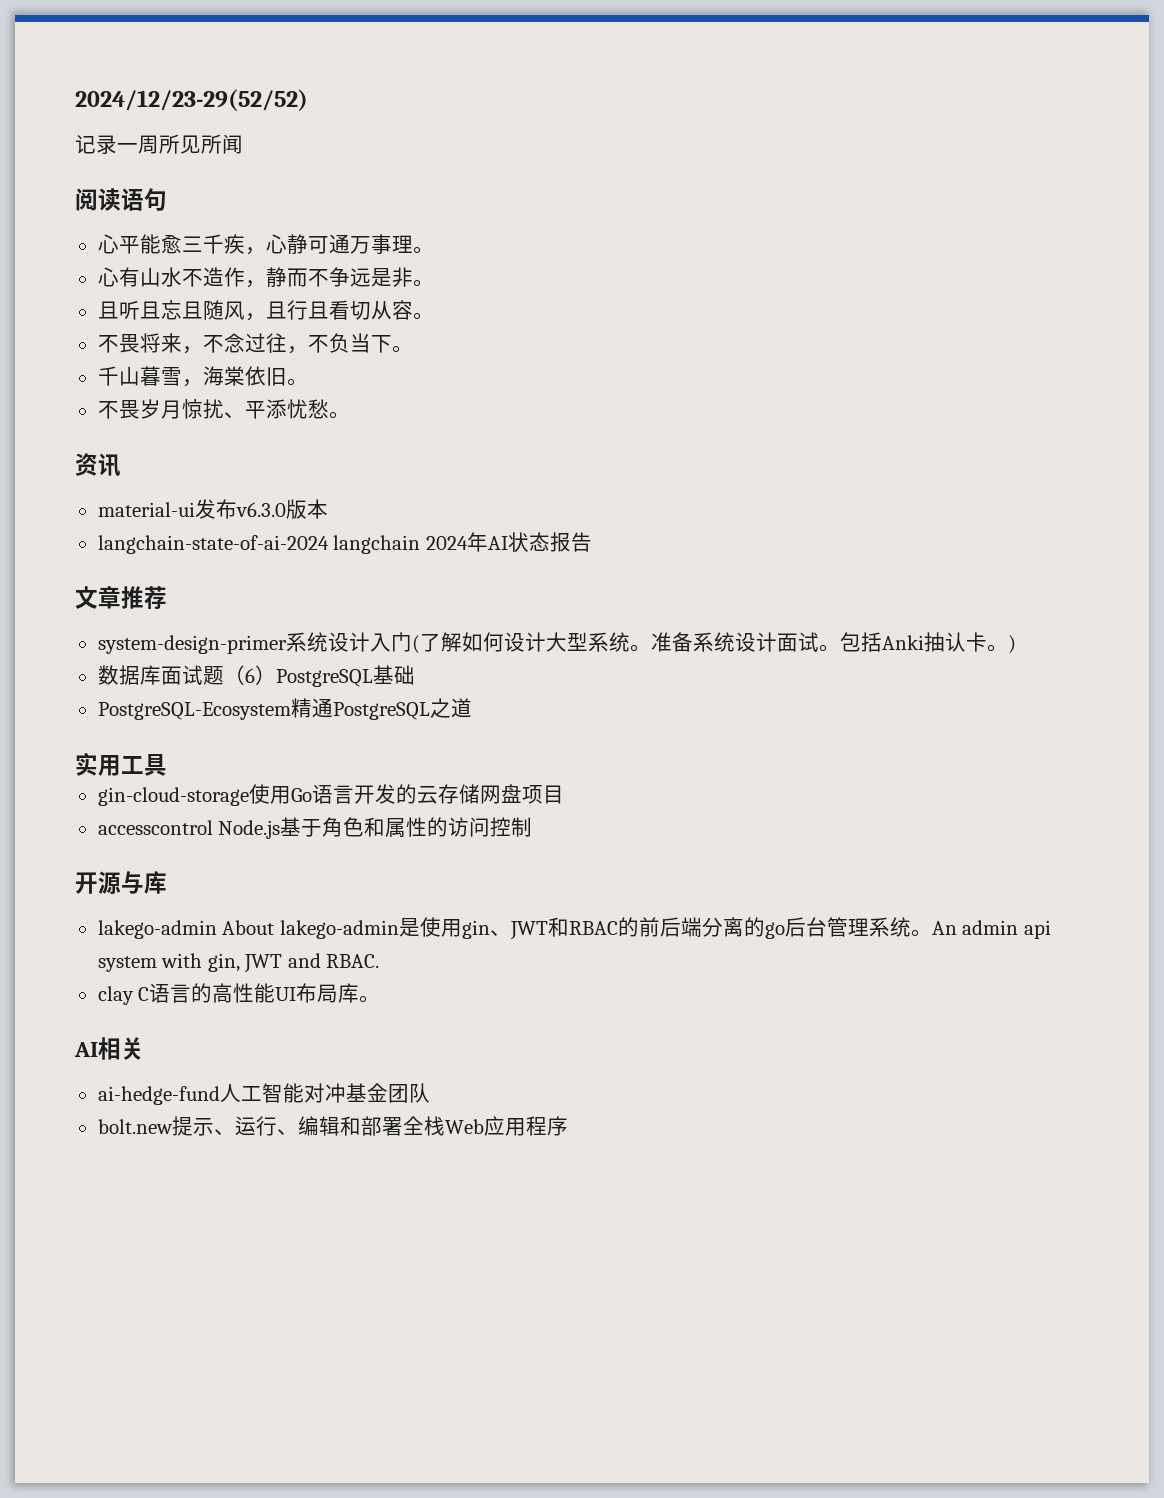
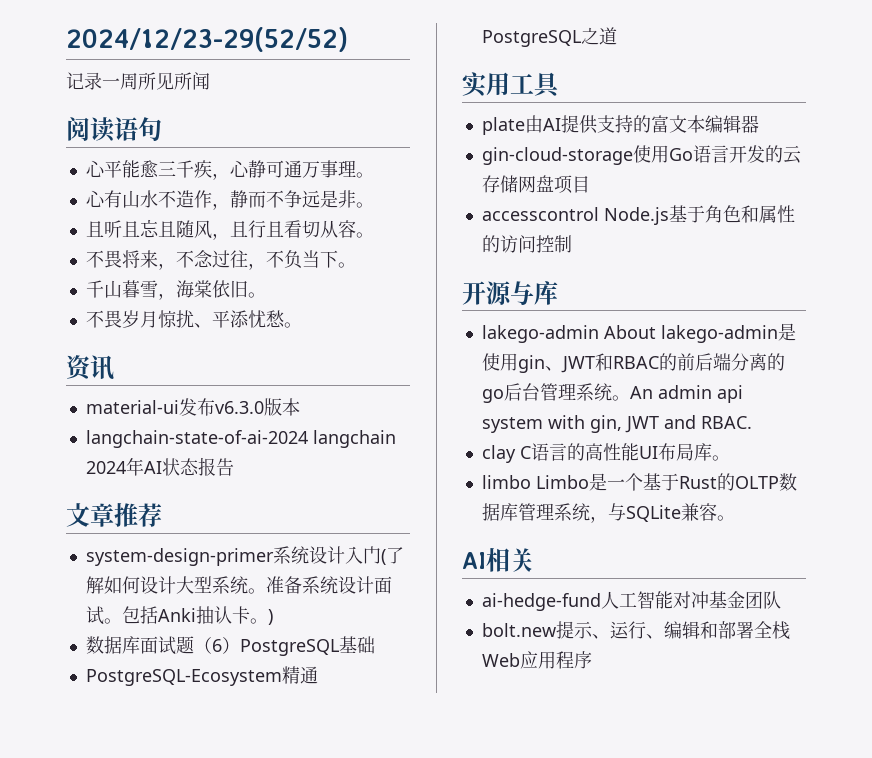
(167, 765) none -> [481,115,759,135] // plate由AI提供支持的富文本编辑器
(381, 999) none -> [481,473,797,491] [481,503,735,523] // limbo Limbo是一个基于Rust的OLTP数据库管理系统，与SQLite兼容。

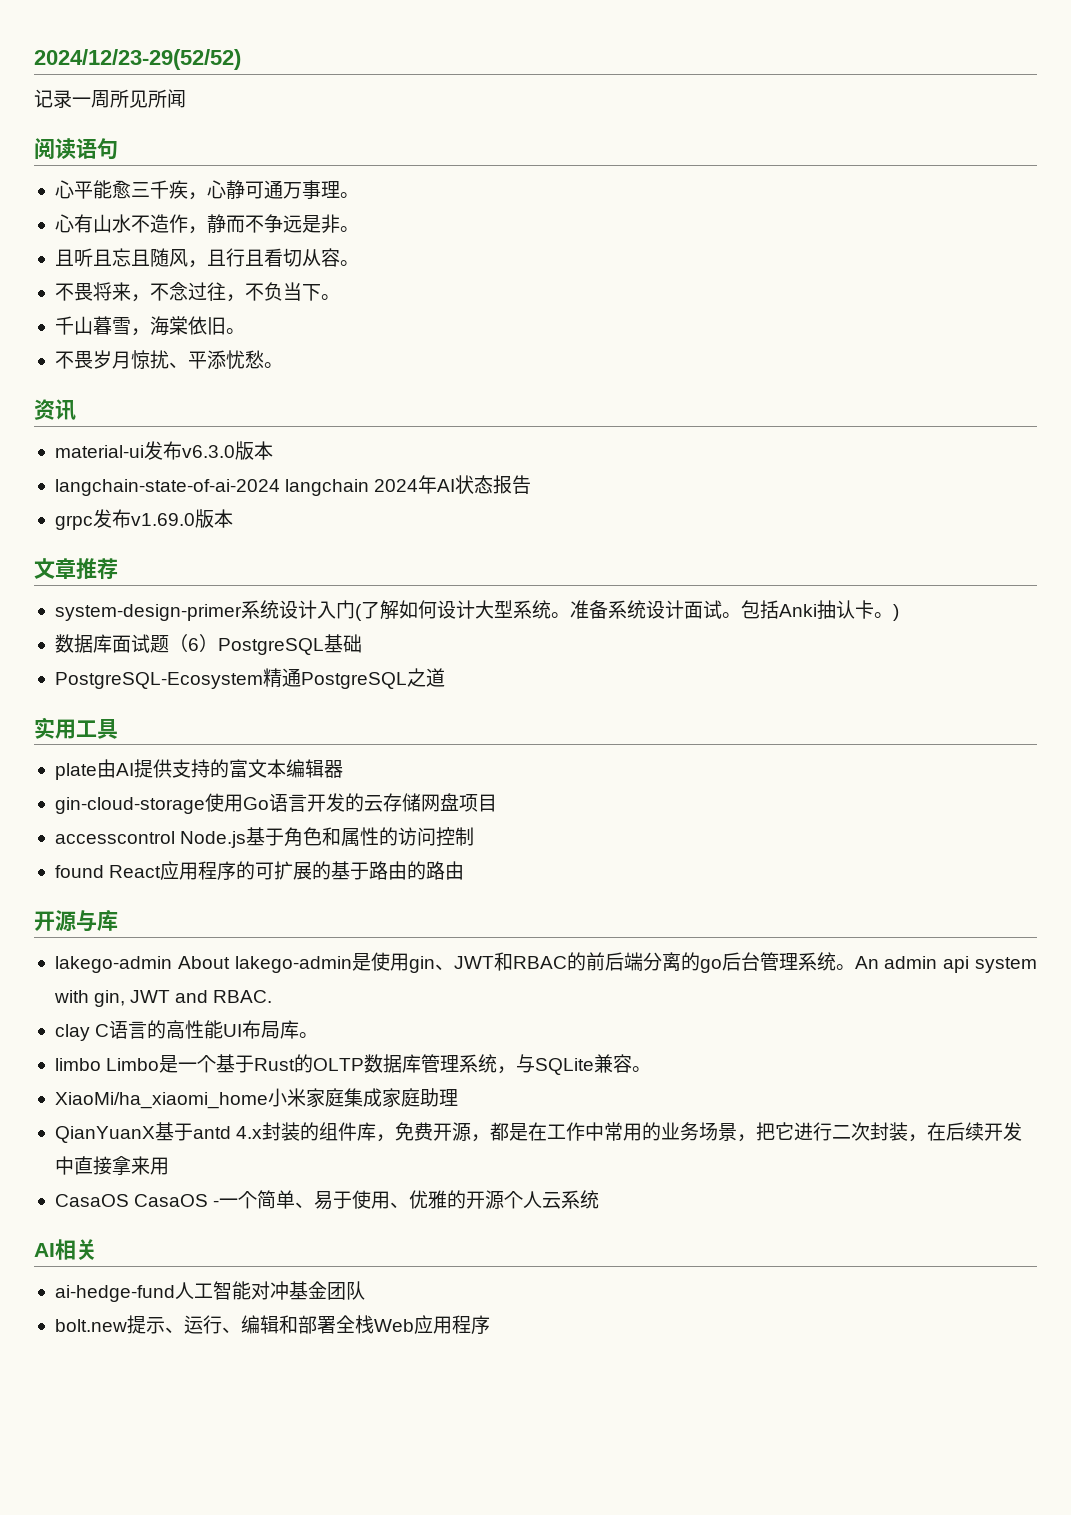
(234, 467) none -> [54,509,233,530] // grpc发布v1.69.0版本
(572, 244) none -> [54,861,465,881] // found React应用程序的可扩展的基于路由的路由
(735, 518) none -> [54,1088,458,1109] [54,1122,1023,1143] [54,1156,169,1176] [54,1190,600,1210] // XiaoMi/ha_xiaomi_home小米家庭集成家庭助理 // QianYuanX基于antd 4.x封装的组件库，免费开源，都是在工作中常用的业务场景，把它进行二次封装，在后续开发中直接拿来用 // CasaOS CasaOS -一个简单、易于使用、优雅的开源个人云系统

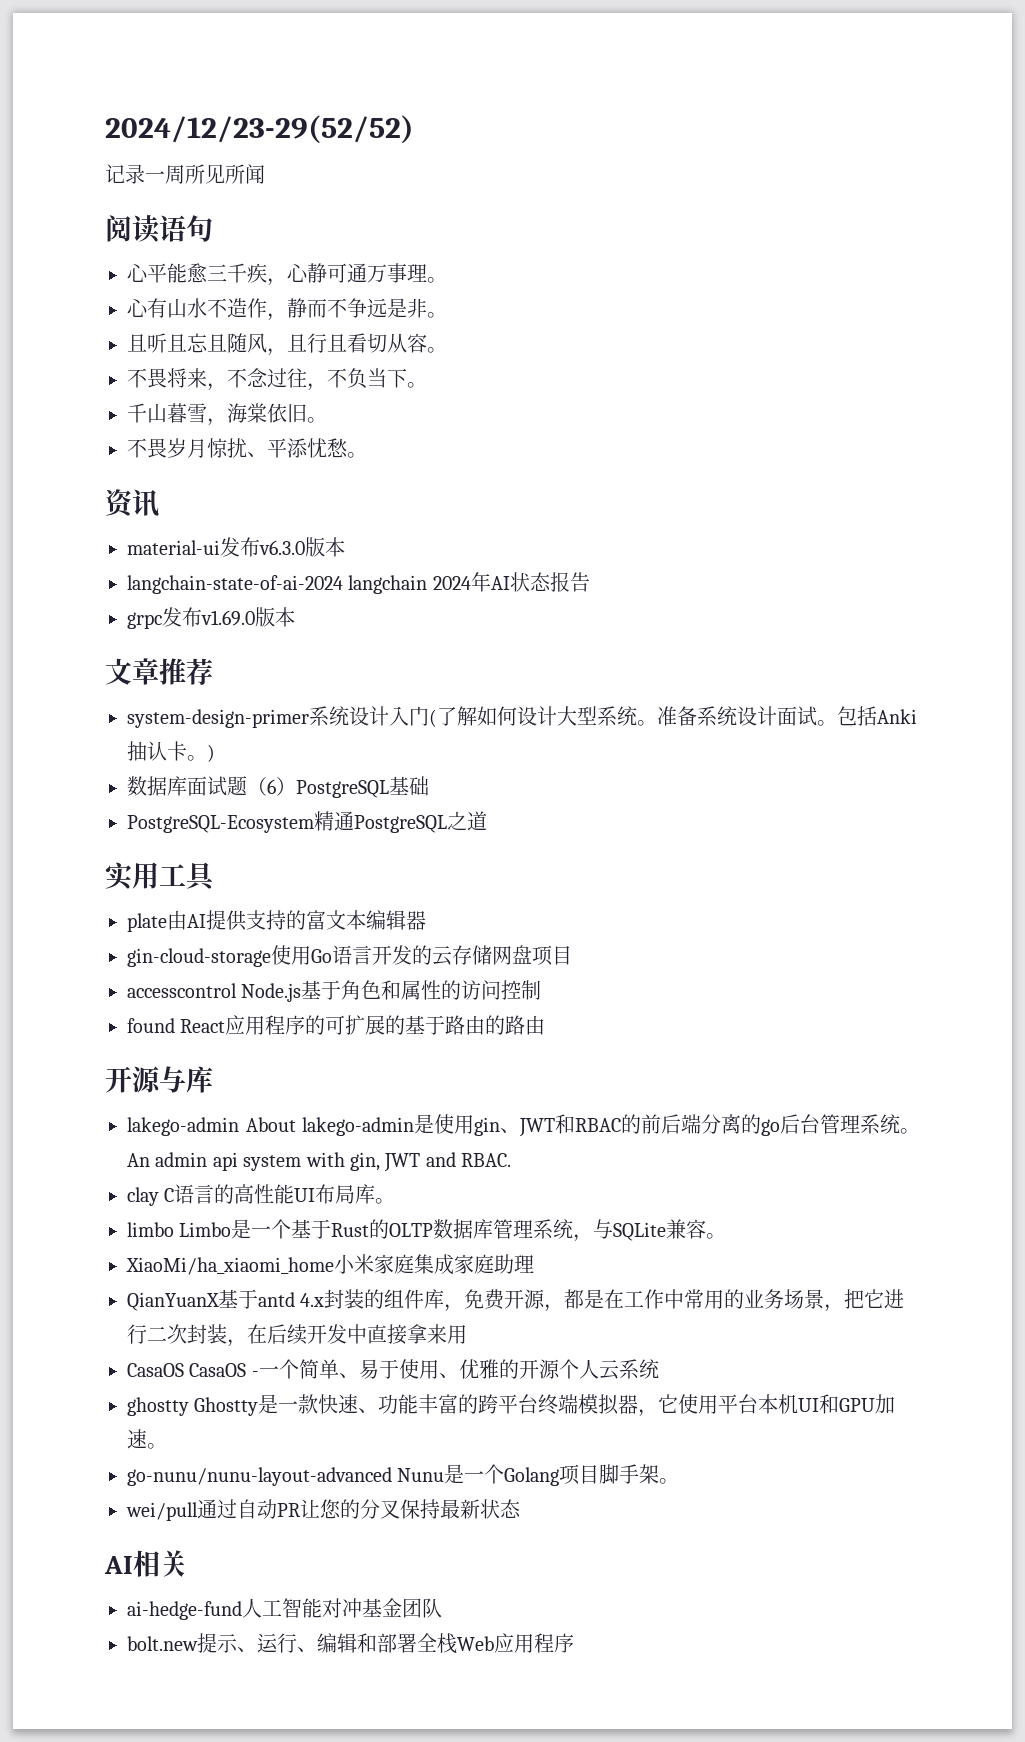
(600, 1199) none -> [127,1394,896,1417] [127,1429,167,1449] [127,1464,680,1486] [126,1499,521,1521] // ghostty Ghostty是一款快速、功能丰富的跨平台终端模拟器，它使用平台本机UI和GPU加速。 // go-nunu/nunu-layout-advanced Nunu是一个Golang项目脚手架。 // wei/pull通过自动PR让您的分叉保持最新状态

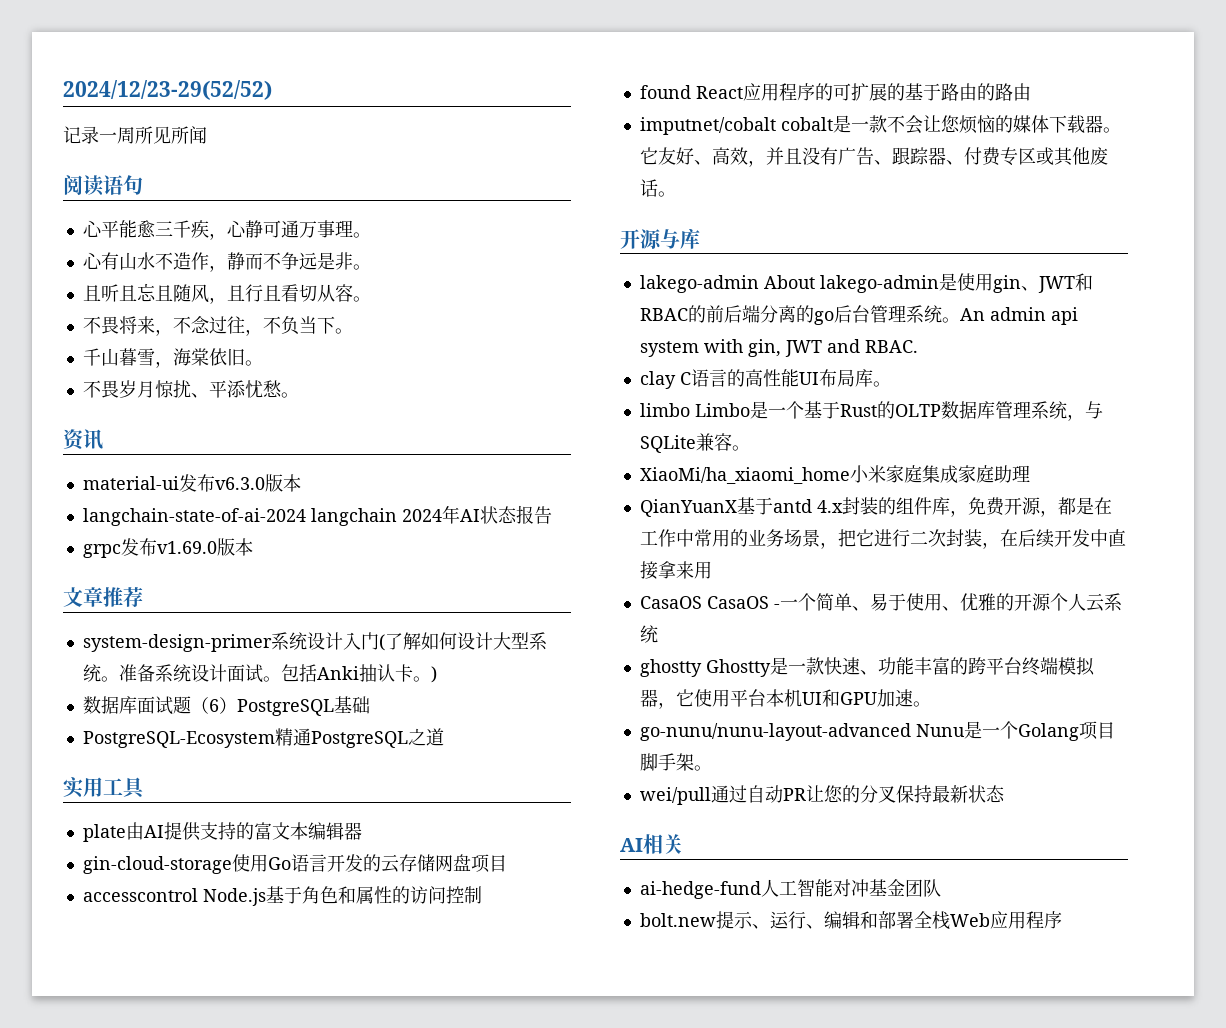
(546, 1025) none -> [639,115,1121,135] [639,147,1108,167] [639,179,676,197] // imputnet/cobalt cobalt是一款不会让您烦恼的媒体下载器。它友好、高效，并且没有广告、跟踪器、付费专区或其他废话。

